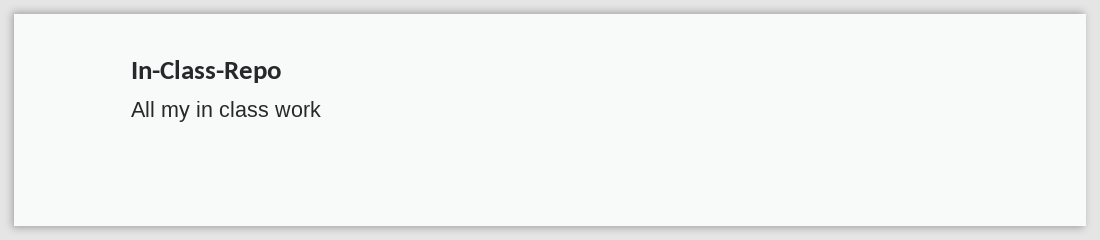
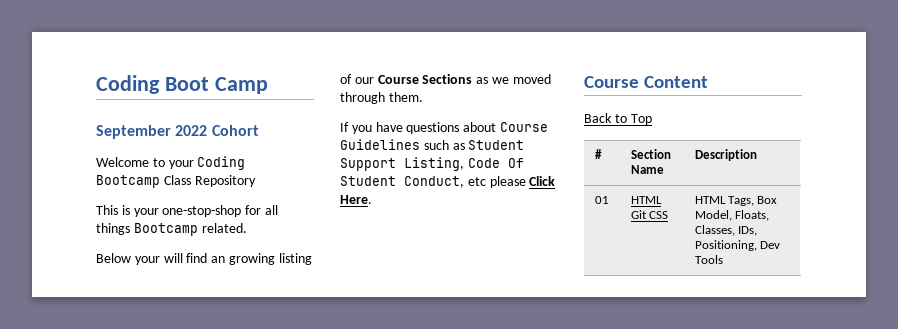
[131,60,282,83] [131,101,321,122] In-Class-Repo // All my in class work -> [96,75,268,94] [96,125,259,139] [96,156,246,170] [96,175,256,188] [96,205,278,217] [96,223,247,236] [96,253,312,265] [340,74,551,84] [340,92,423,104] [340,122,548,134] [340,139,525,150] [340,157,524,171] [340,176,556,188] [340,195,372,204] [584,76,709,88] [584,113,652,125] [594,149,602,159] [630,149,671,159] [630,165,664,174] [694,149,757,161] [594,196,609,204] [630,196,662,204] [630,210,668,219] [694,196,778,206] [694,210,769,221] [694,225,757,236] [694,240,780,251] [694,255,723,264] Coding Boot Camp // September 2022 Cohort // Welcome to your Coding Bootcamp Class Repository // This is your one-stop-shop for all things Bootcamp related. // Below your will find an growing listing of our Course Sections as we moved through them. // If you have questions about Course Guidelines such as Student Support Listing, Code Of Student Conduct, etc please Click Here. // Course Content // Back to Top // # | Section Name | Description // 01 | HTML Git CSS | HTML Tags, Box Model, Floats, Classes, IDs, Positioning, Dev Tools

